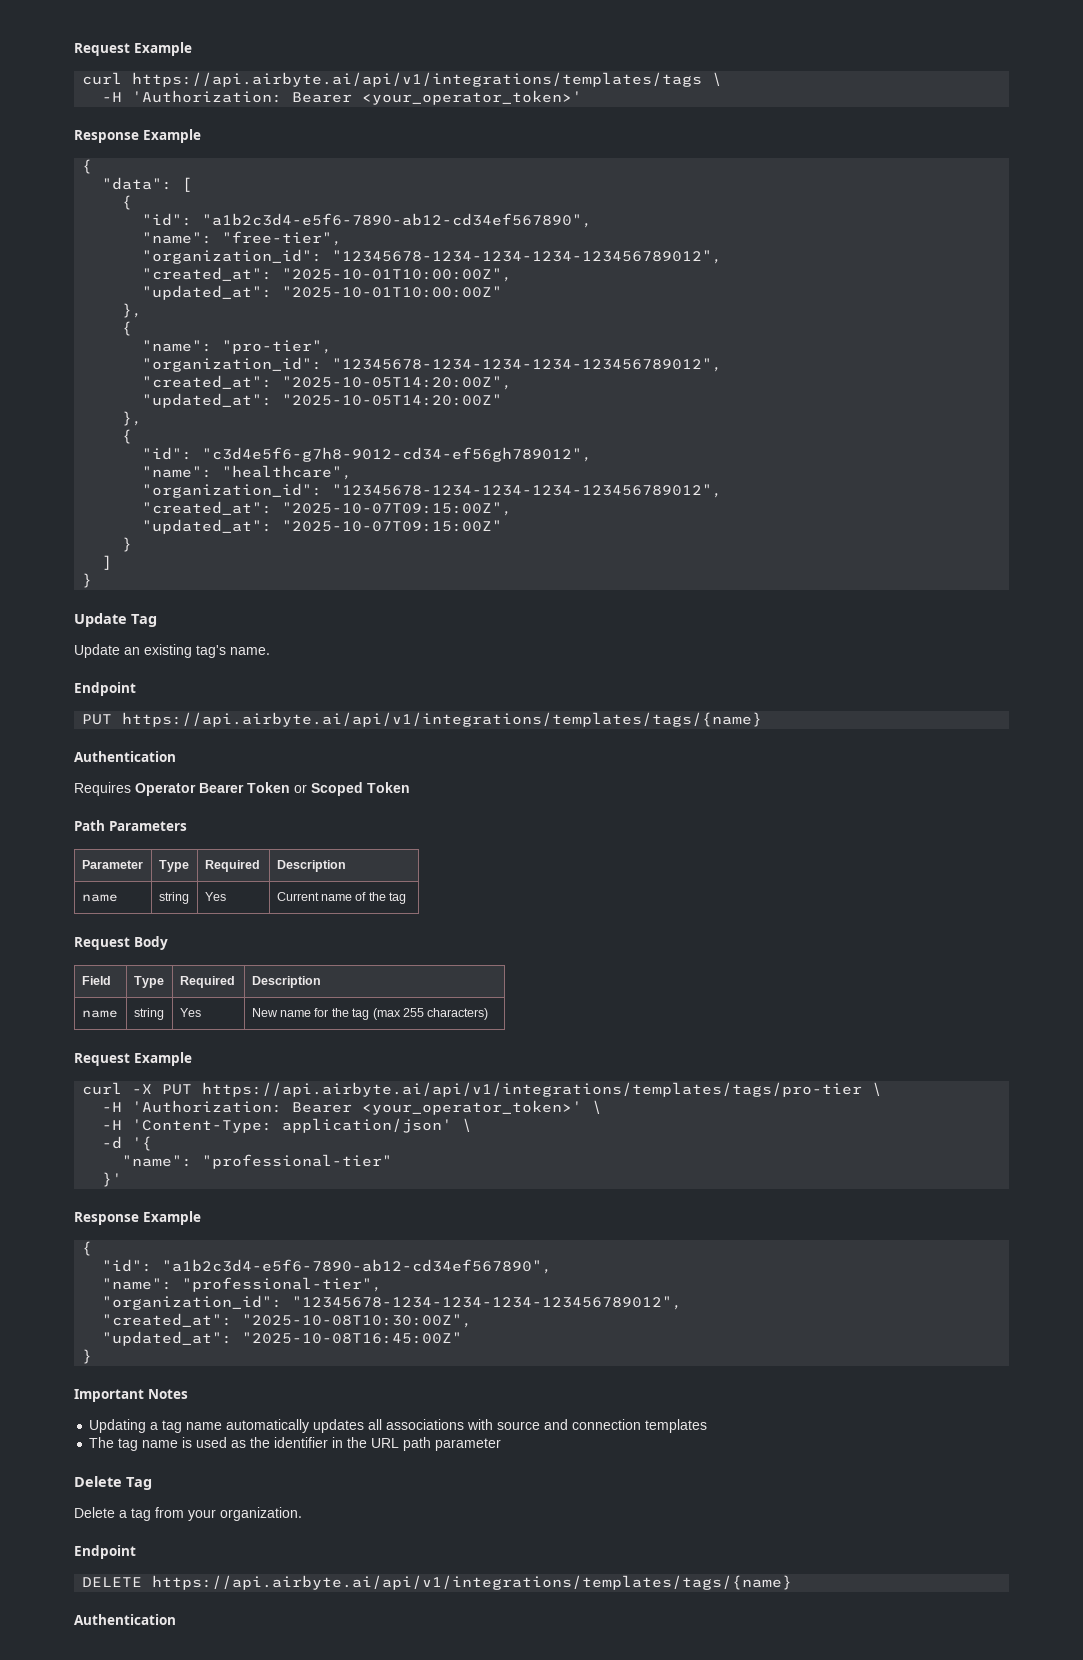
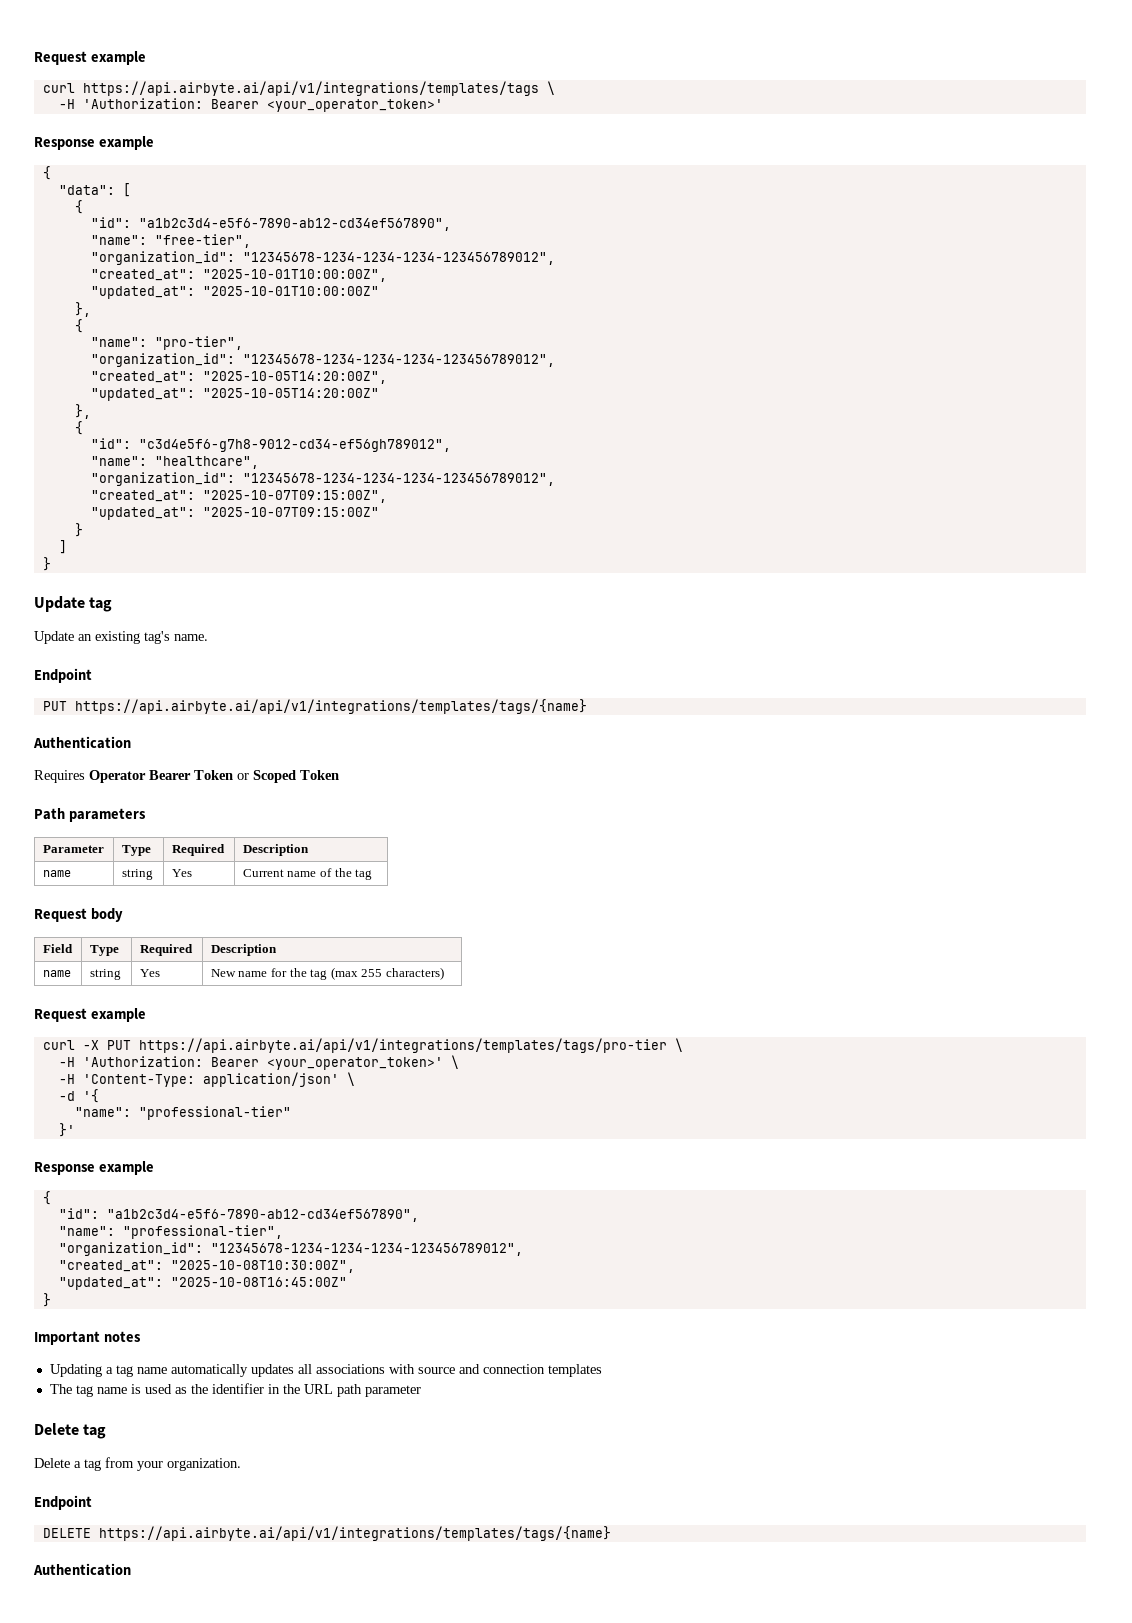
[74,42,192,56] Request Example -> [34,51,146,65] Request example
[143,129,201,143] Example -> [98,136,154,150] example
[131,614,157,627] Tag -> [89,597,113,612] tag
[109,821,187,831] Parameters -> [68,808,146,822] parameters
[134,936,168,950] Body -> [90,908,123,922] body
[134,1052,192,1066] Example -> [90,1008,146,1022] example
[143,1211,201,1225] Example -> [98,1161,154,1175] example
[148,1389,188,1399] Notes -> [103,1331,141,1342] notes
[126,1477,152,1490] Tag -> [83,1424,107,1439] tag

